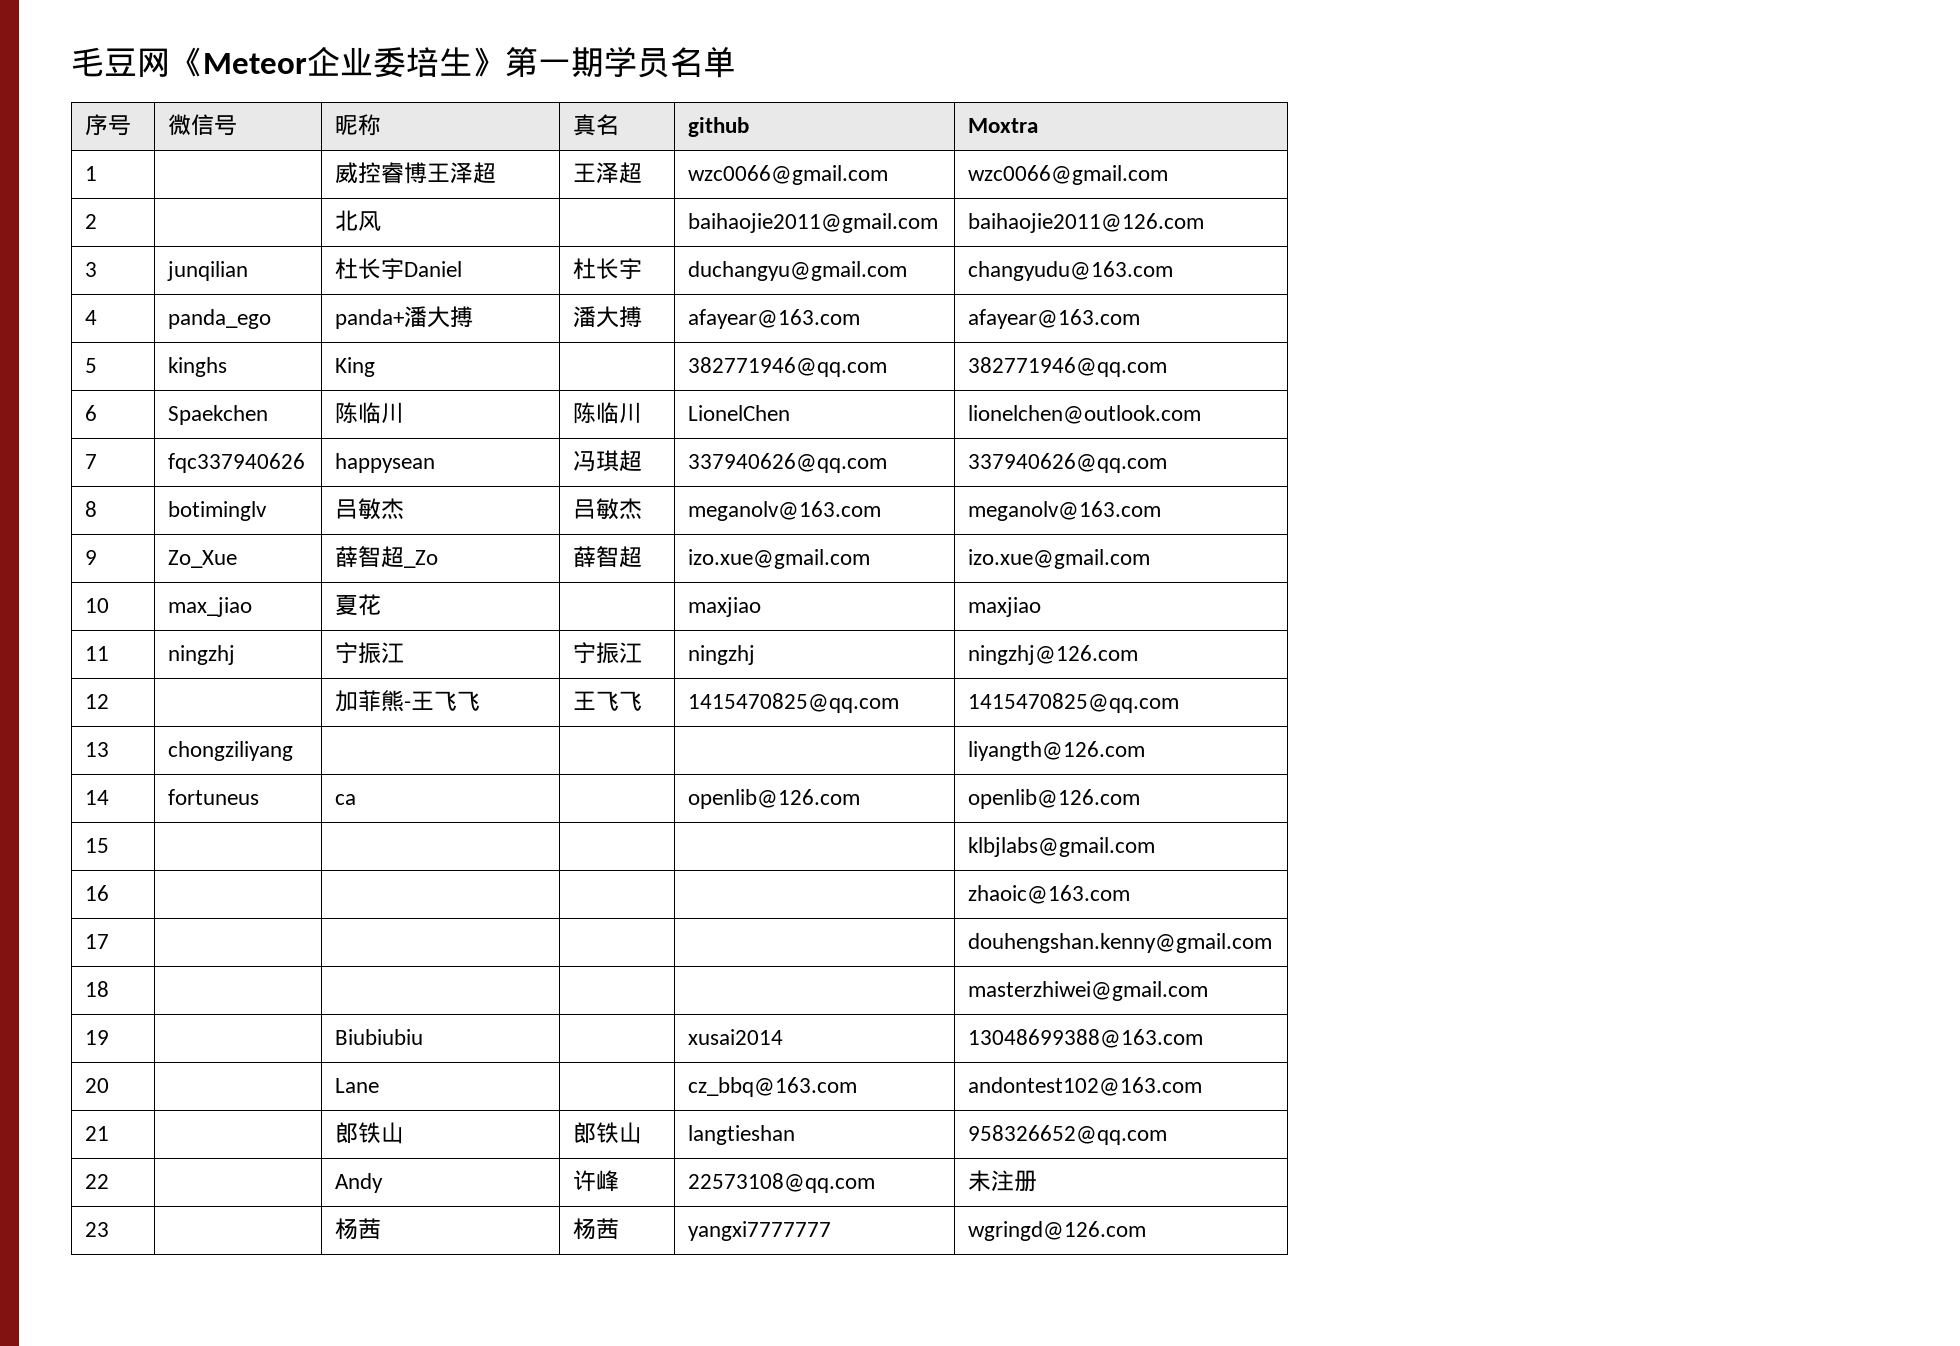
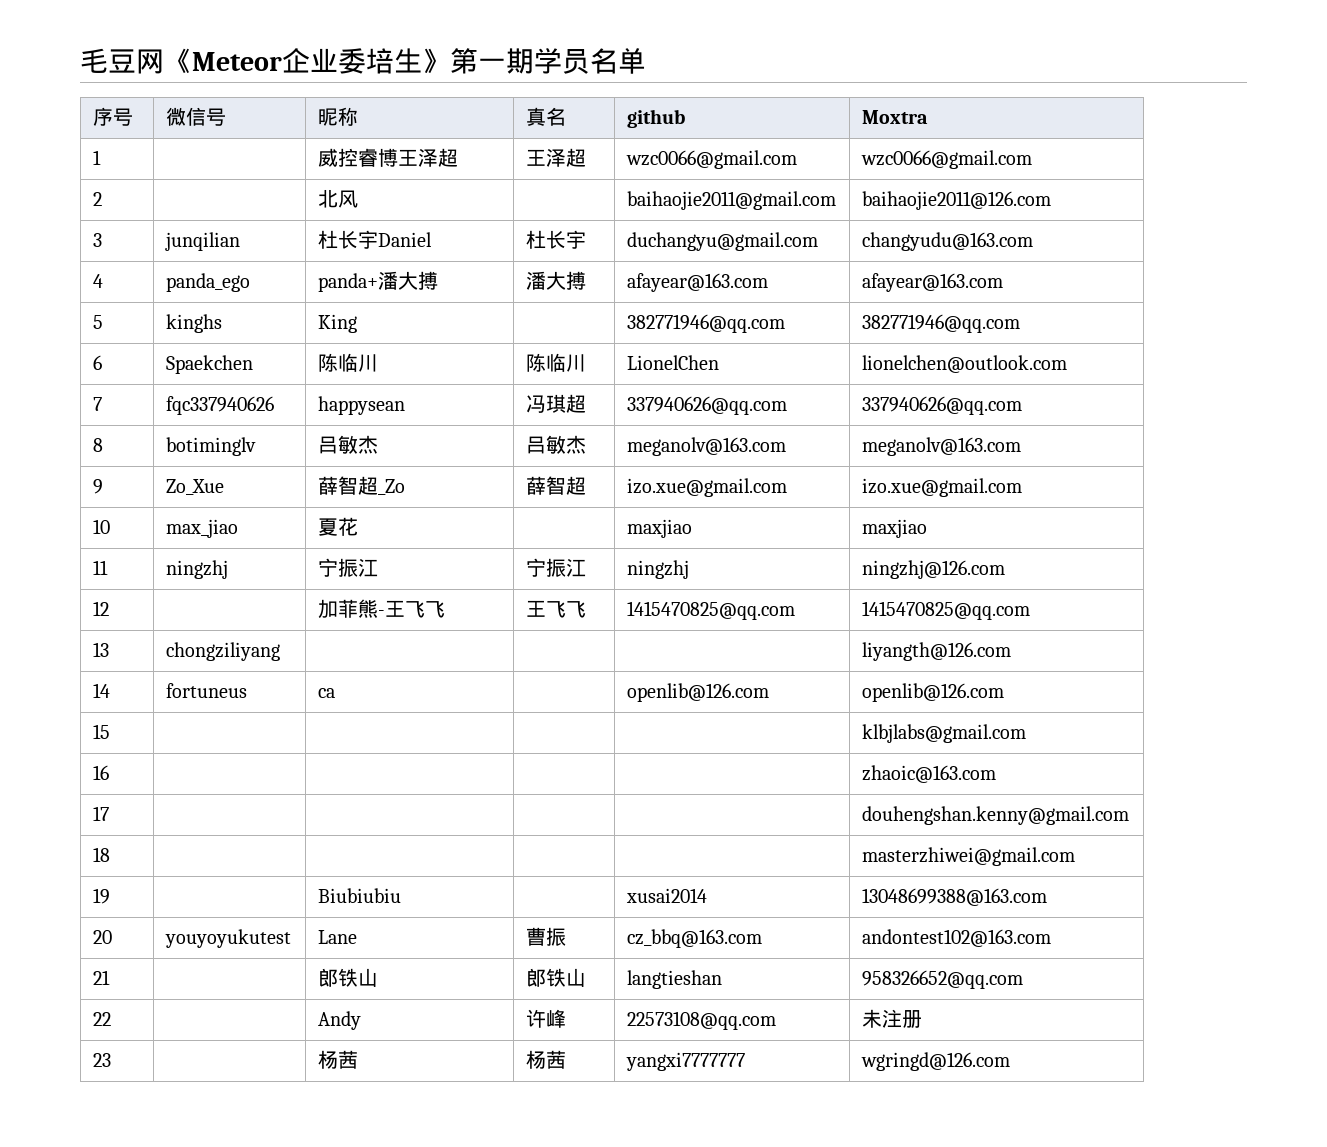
(110, 1085) none -> [164,929,291,948] youyoyukutest
(380, 1085) none -> [525,927,566,946] 曹振

